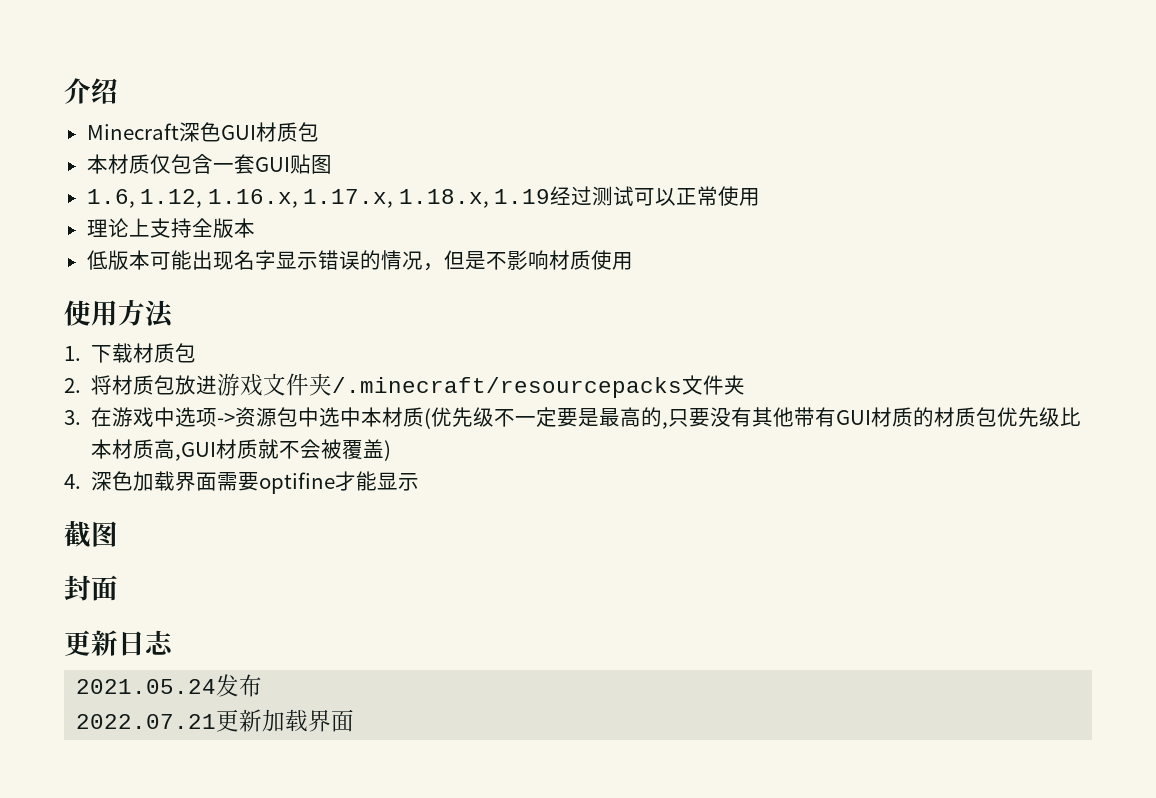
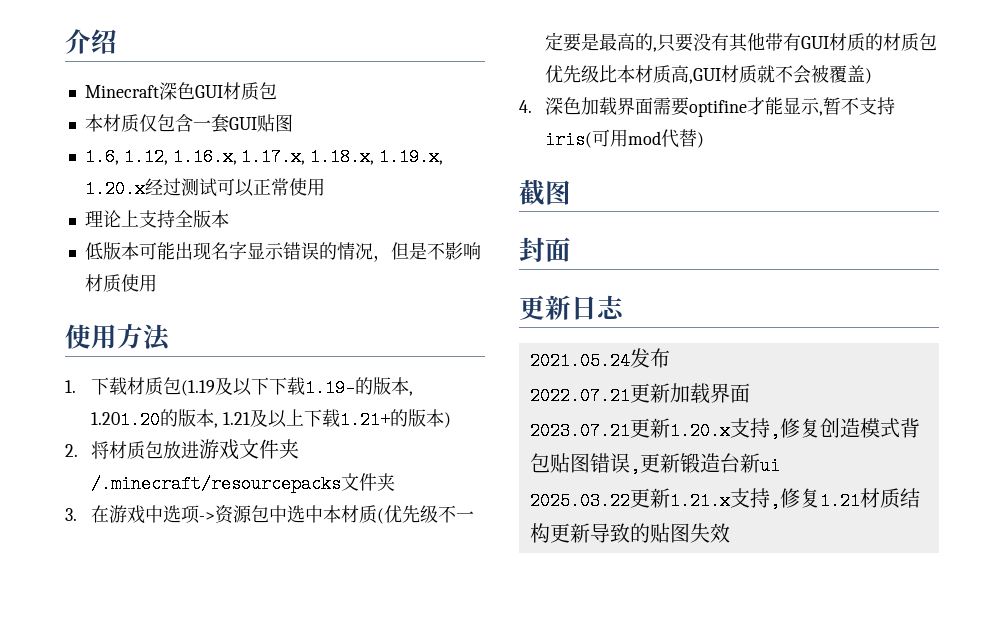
[494,189,551,204] 1.19 -> [379,148,444,166] [84,180,145,198] 1.19.x, 1.20.x
(197, 353) none -> [180,377,413,397] [90,409,451,429] (1.19及以下下载1.19-的版本, 1.201.20的版本, 1.21及以上下载1.21+的版本)
(420, 482) none -> [818,97,895,116] [544,129,704,149] ,暂不支持iris(可用mod代替)
(355, 720) none -> [529,418,920,440] [529,453,780,475] [529,488,920,510] [529,523,730,543] // 2023.07.21更新1.20.x支持,修复创造模式背包贴图错误,更新锻造台新ui // 2025.03.22更新1.21.x支持,修复1.21材质结构更新导致的贴图失效

